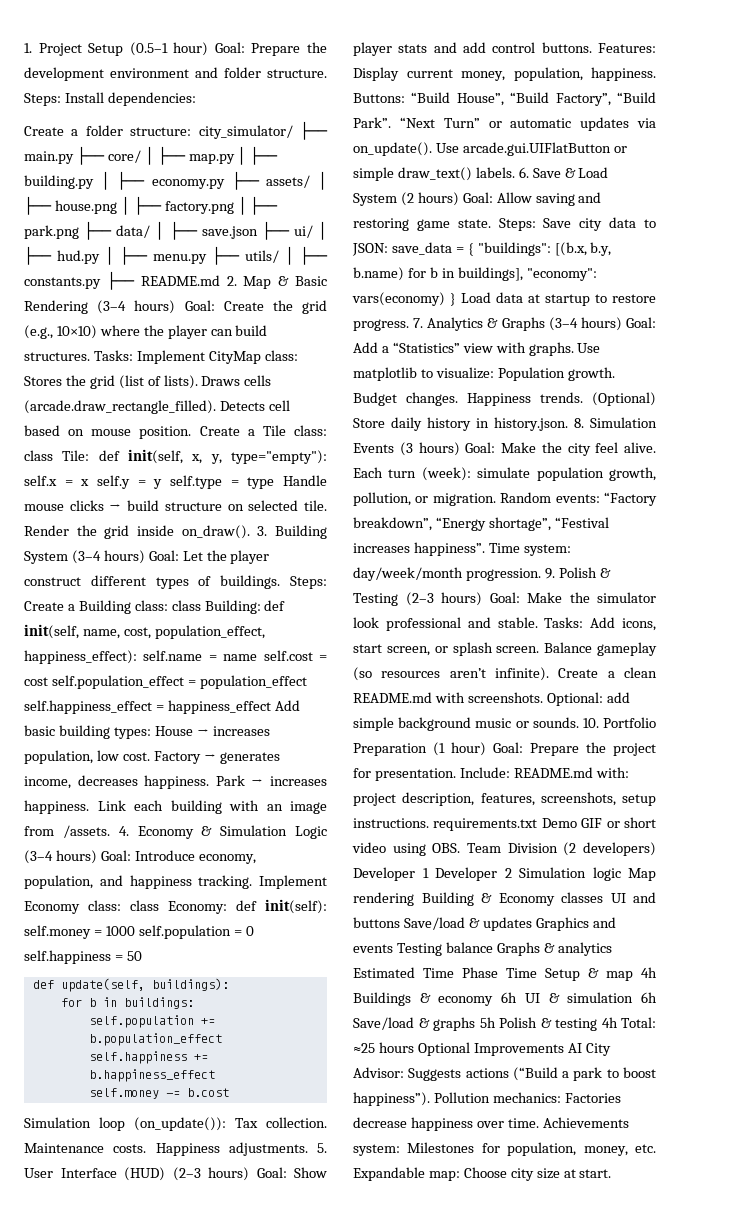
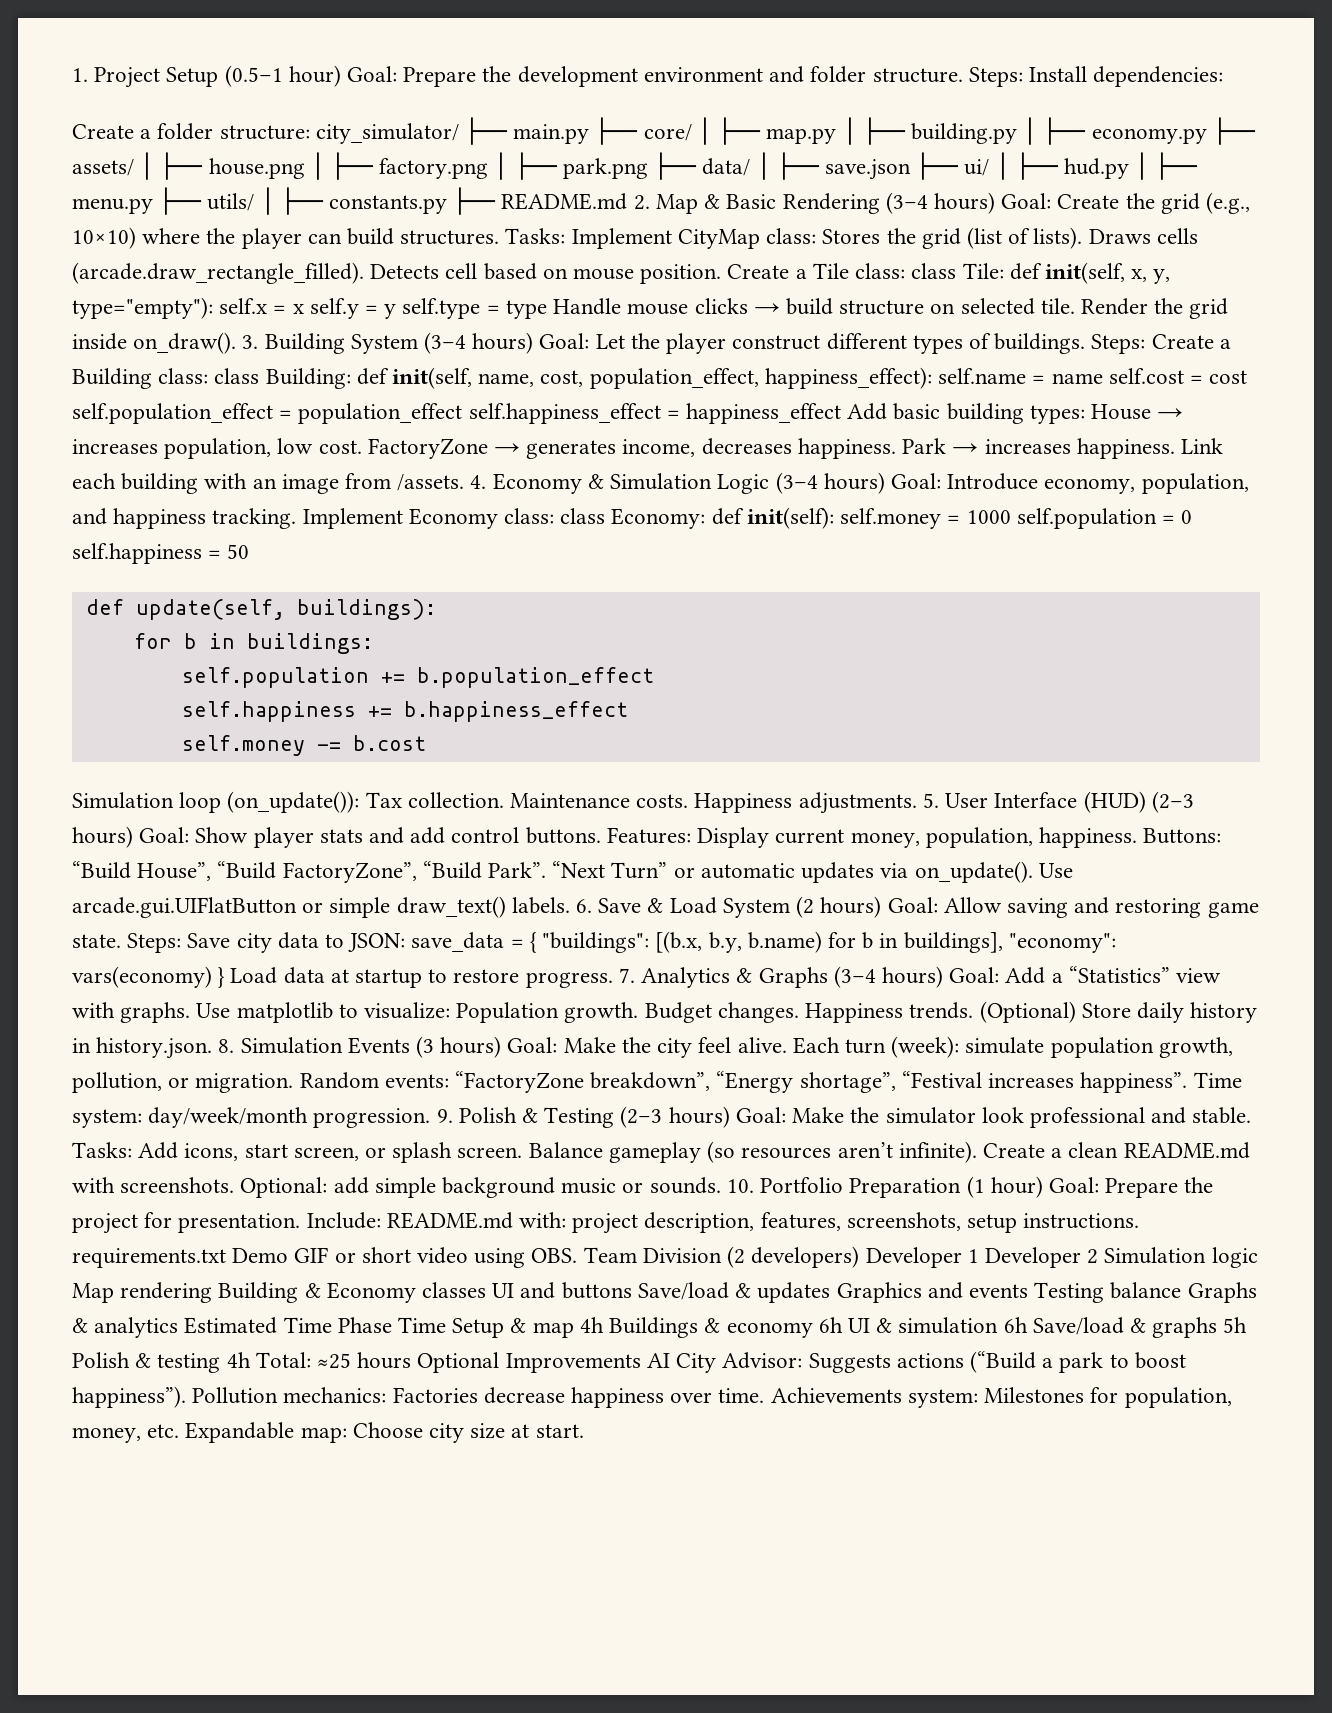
[153,751,201,764] Factory -> [367,438,488,459] FactoryZone
[555,93,611,106] Factory”, -> [282,862,417,883] FactoryZone”,
[604,492,657,506] “Factory -> [455,1071,585,1093] “FactoryZone

